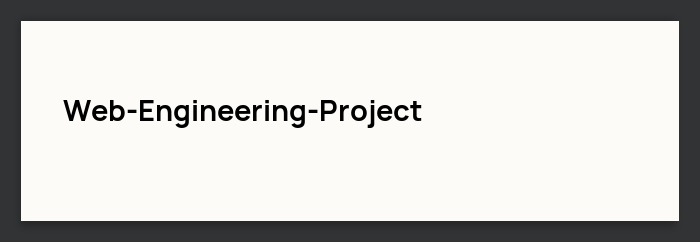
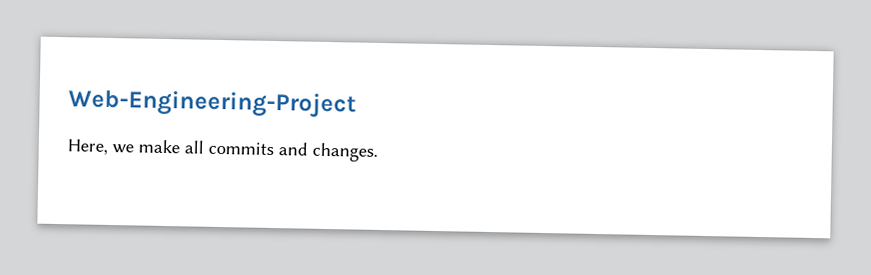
(423, 114) none -> [67,139,378,162] // Here, we make all commits and changes.

